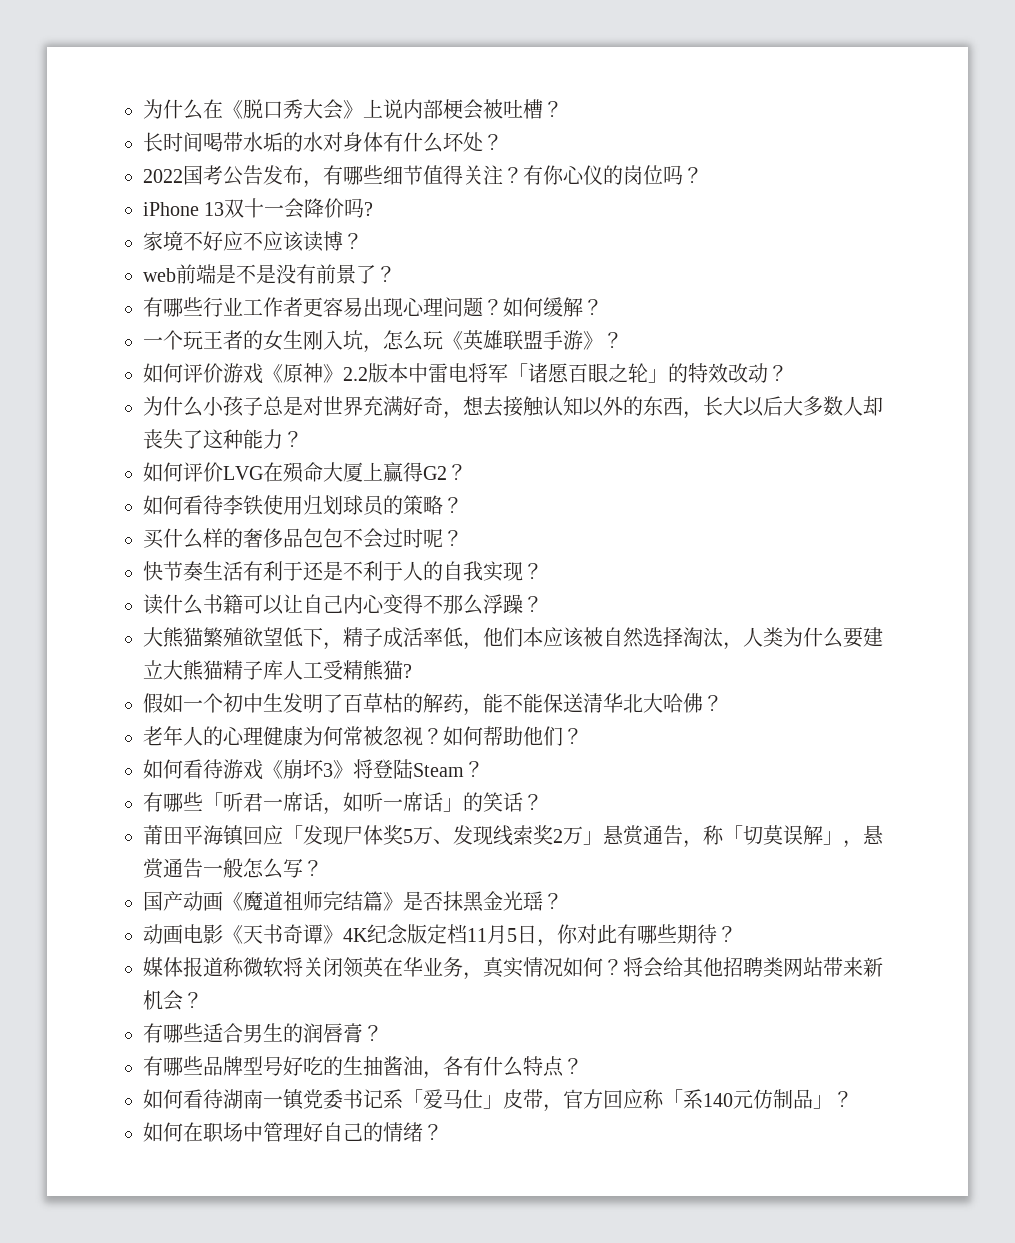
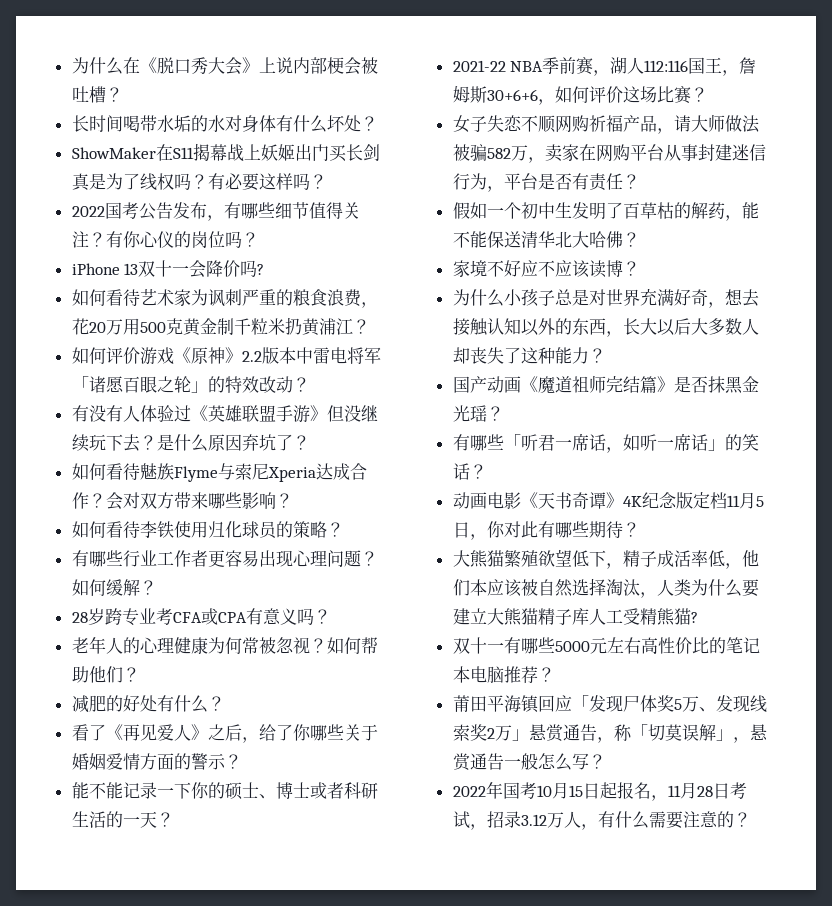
(503, 142) none -> [71,143,380,162] [71,173,327,191] // ShowMaker在S11揭幕战上妖姬出门买长剑真是为了线权吗？有必要这样吗？
[143,231,363,252] [143,264,396,284] [143,297,603,317] [143,330,603,353] 家境不好应不应该读博？ // web前端是不是没有前景了？ // 有哪些行业工作者更容易出现心理问题？如何缓解？ // 一个玩王者的女生刚入坑，怎么玩《英雄联盟手游》 -> [71,289,378,308] [71,317,353,336] 如何看待艺术家为讽刺严重的粮食浪费，花20万用500克黄金制千粒米扔黄浦江
(788, 373) none -> [71,405,378,423] [71,434,310,452] [71,463,367,482] [71,492,293,510] [71,521,344,539] [71,550,378,567] [71,579,157,596] [71,608,331,626] [71,636,378,654] [71,666,140,683] [71,695,225,713] [71,724,378,743] [71,753,242,770] [71,782,378,800] [71,811,174,828] [452,57,757,76] [452,85,708,105] [452,114,760,134] [452,144,766,163] [452,173,640,192] [452,202,759,221] [452,231,640,248] [452,260,640,278] // 有没有人体验过《英雄联盟手游》但没继续玩下去？是什么原因弃坑了？ // 如何看待魅族Flyme与索尼Xperia达成合作？会对双方带来哪些影响？ // 如何看待李铁使用归化球员的策略？ // 有哪些行业工作者更容易出现心理问题？如何缓解？ // 28岁跨专业考CFA或CPA有意义吗？ // 老年人的心理健康为何常被忽视？如何帮助他们？ // 减肥的好处有什么？ // 看了《再见爱人》之后，给了你哪些关于婚姻爱情方面的警示？ // 能不能记录一下你的硕士、博士或者科研生活的一天？ // 2021-22 NBA季前赛，湖人112:116国王，詹姆斯30+6+6，如何评价这场比赛？ // 女子失恋不顺网购祈福产品，请大师做法被骗582万，卖家在网购平台从事封建迷信行为，平台是否有责任？ // 假如一个初中生发明了百草枯的解药，能不能保送清华北大哈佛？ // 家境不好应不应该读博？
[143,462,467,483] [143,495,463,516] [143,528,463,549] [143,561,543,582] [143,594,523,615] 如何评价LVG在殒命大厦上赢得G2？ // 如何看待李铁使用归划球员的策略？ // 买什么样的奢侈品包包不会过时呢？ // 快节奏生活有利于还是不利于人的自我实现？ // 读什么书籍可以让自己内心变得不那么浮躁 -> [452,375,759,394] [452,405,504,422] [452,433,759,453] [452,463,487,480] [452,492,764,509] [452,521,623,540] 国产动画《魔道祖师完结篇》是否抹黑金光瑶？ // 有哪些「听君一席话，如听一席话」的笑话？ // 动画电影《天书奇谭》4K纪念版定档11月5日，你对此有哪些期待
[143,693,723,716] [143,726,583,746] [143,759,484,780] [143,792,523,815] 假如一个初中生发明了百草枯的解药，能不能保送清华北大哈佛？ // 老年人的心理健康为何常被忽视？如何帮助他们？ // 如何看待游戏《崩坏3》将登陆Steam？ // 有哪些「听君一席话，如听一席话」的笑话 -> [452,637,760,654] [452,666,538,684] 双十一有哪些5000元左右高性价比的笔记本电脑推荐
[143,891,563,912] [143,924,737,947] [143,957,883,980] [143,990,203,1011] [143,1023,383,1043] [143,1056,583,1079] [143,1089,853,1112] [143,1122,423,1143] 国产动画《魔道祖师完结篇》是否抹黑金光瑶？ // 动画电影《天书奇谭》4K纪念版定档11月5日，你对此有哪些期待？ // 媒体报道称微软将关闭领英在华业务，真实情况如何？将会给其他招聘类网站带来新机会？ // 有哪些适合男生的润唇膏？ // 有哪些品牌型号好吃的生抽酱油，各有什么特点？ // 如何看待湖南一镇党委书记系「爱马仕」皮带，官方回应称「系140元仿制品」？ // 如何在职场中管理好自己的情绪 -> [452,781,747,801] [452,811,734,830] 2022年国考10月15日起报名，11月28日考试，招录3.12万人，有什么需要注意的

